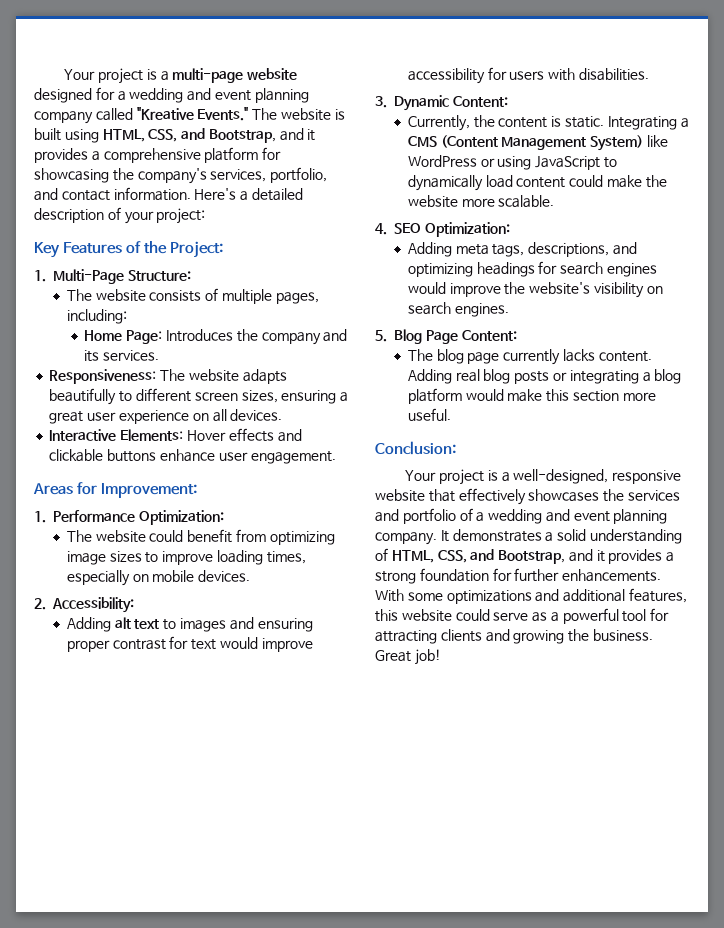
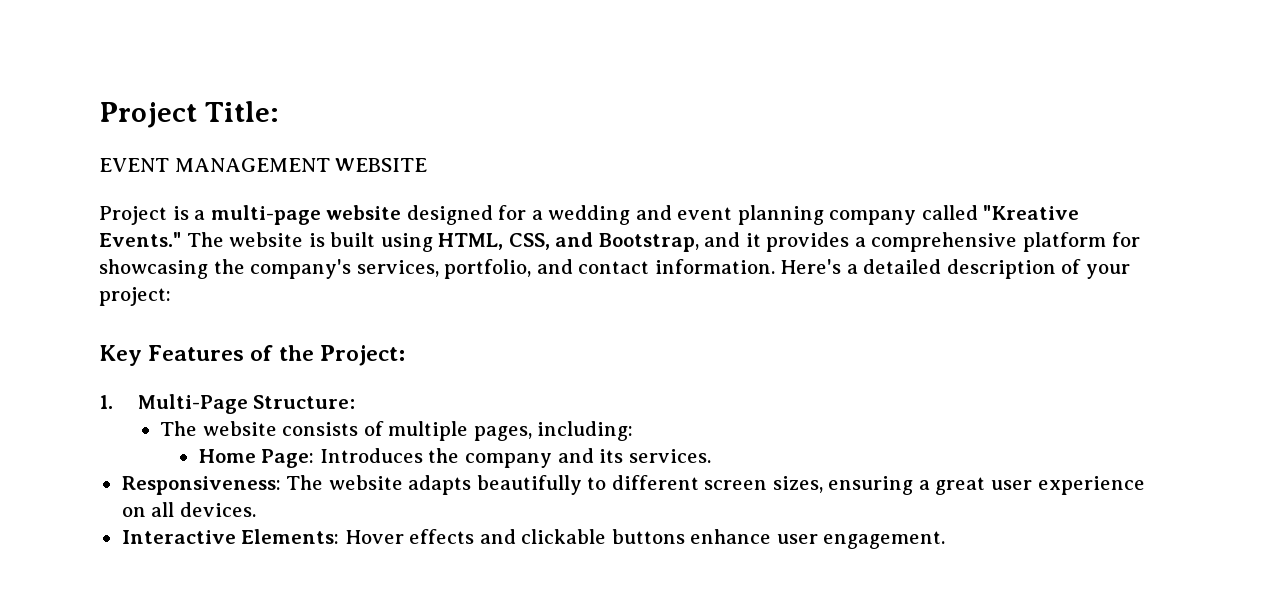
[64,68,144,84] Your project -> [99,101,279,128] [99,158,428,172] [99,206,167,225] Project Title: // EVENT MANAGEMENT WEBSITE // Project
[33,482,198,498] [34,510,224,525] [66,529,335,545] [66,550,306,565] [66,570,251,586] [34,597,134,613] [66,617,313,632] [66,636,313,652] [407,67,650,84] [375,95,508,111] [407,115,689,131] [407,135,669,151] [407,155,618,170] [407,175,667,191] [407,195,555,208] [375,222,510,237] [407,242,638,257] [407,261,658,277] [407,282,663,298] [407,302,509,317] [375,329,517,344] [407,349,652,365] [407,369,682,384] [407,388,656,404] [407,408,451,421] [375,441,456,455] [405,469,682,485] [375,488,680,505] [375,508,668,524] [375,529,682,545] [375,548,675,564] [375,568,662,584] [375,588,687,604] [375,608,670,624] [375,629,653,644] [375,649,441,665] // Areas for Improvement: // 1. Performance Optimization: // The website could benefit from optimizing image sizes to improve loading times, especially on mobile devices. // 2. Accessibility: // Adding alt text to images and ensuring proper contrast for text would improve accessibility for users with disabilities. // 3. Dynamic Content: // Currently, the content is static. Integrating a CMS (Content Management System) like WordPress or using JavaScript to dynamically load content could make the website more scalable. // 4. SEO Optimization: // Adding meta tags, descriptions, and optimizing headings for search engines would improve the website's visibility on search engines. // 5. Blog Page Content: // The blog page currently lacks content. Adding real blog posts or integrating a blog platform would make this section more useful. // Conclusion: // Your project is a well-designed, responsive website that effectively showcases the services and portfolio of a wedding and event planning company. It demonstrates a solid understanding of HTML, CSS, and Bootstrap, and it provides a strong foundation for further enhancements. With some optimizations and additional features, this website could serve as a powerful tool for attracting clients and growing the business. Great job! -> (946, 540) none

